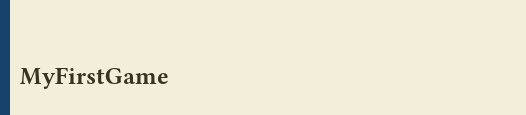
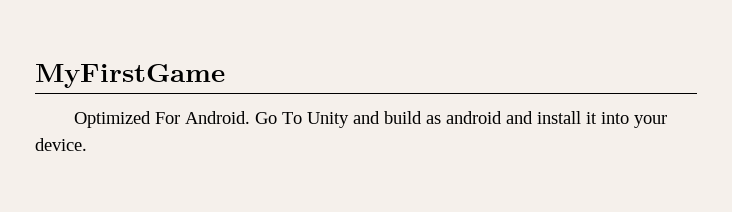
(169, 78) none -> [73,111,667,128] [35,138,87,151] // Optimized For Android. Go To Unity and build as android and install it into your device.

